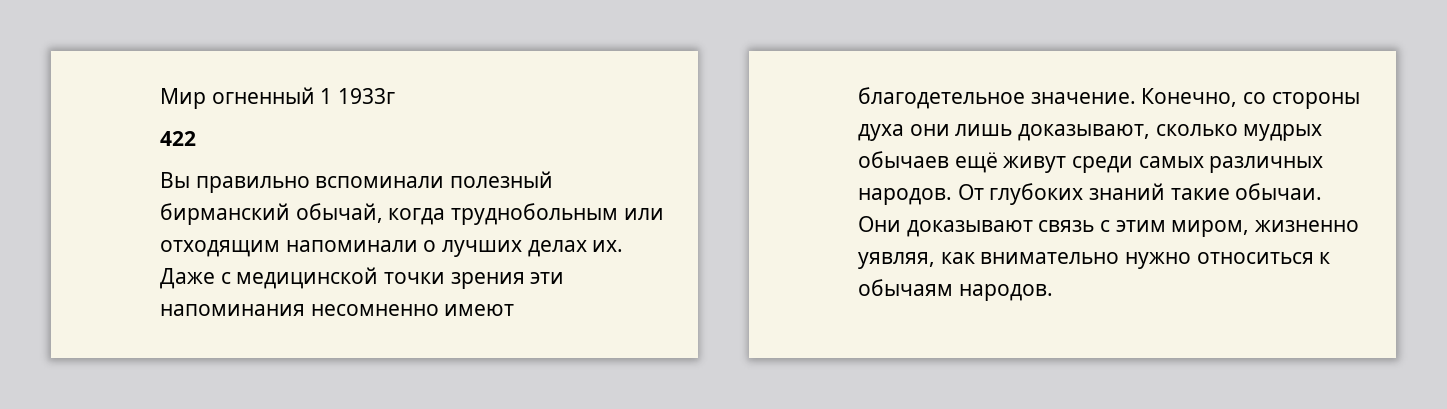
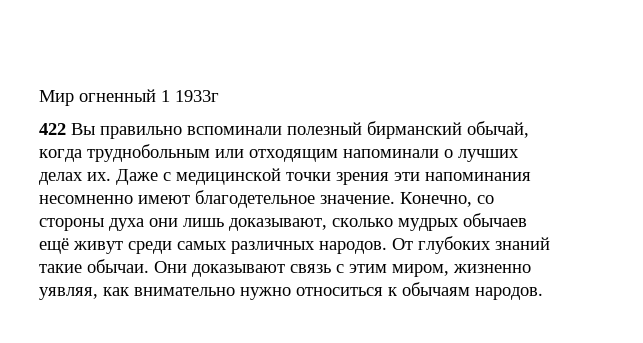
(196, 138) // -> (66, 129) none

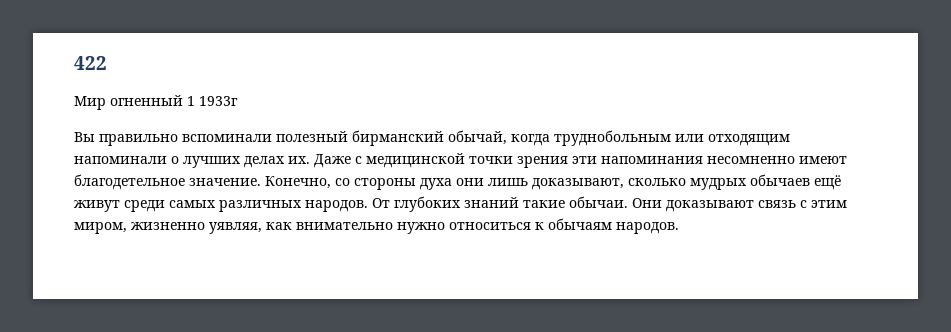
(39, 98) none -> [74,56,107,70] 422 //
[39,123,66,135] 422 -> (238, 101) none

